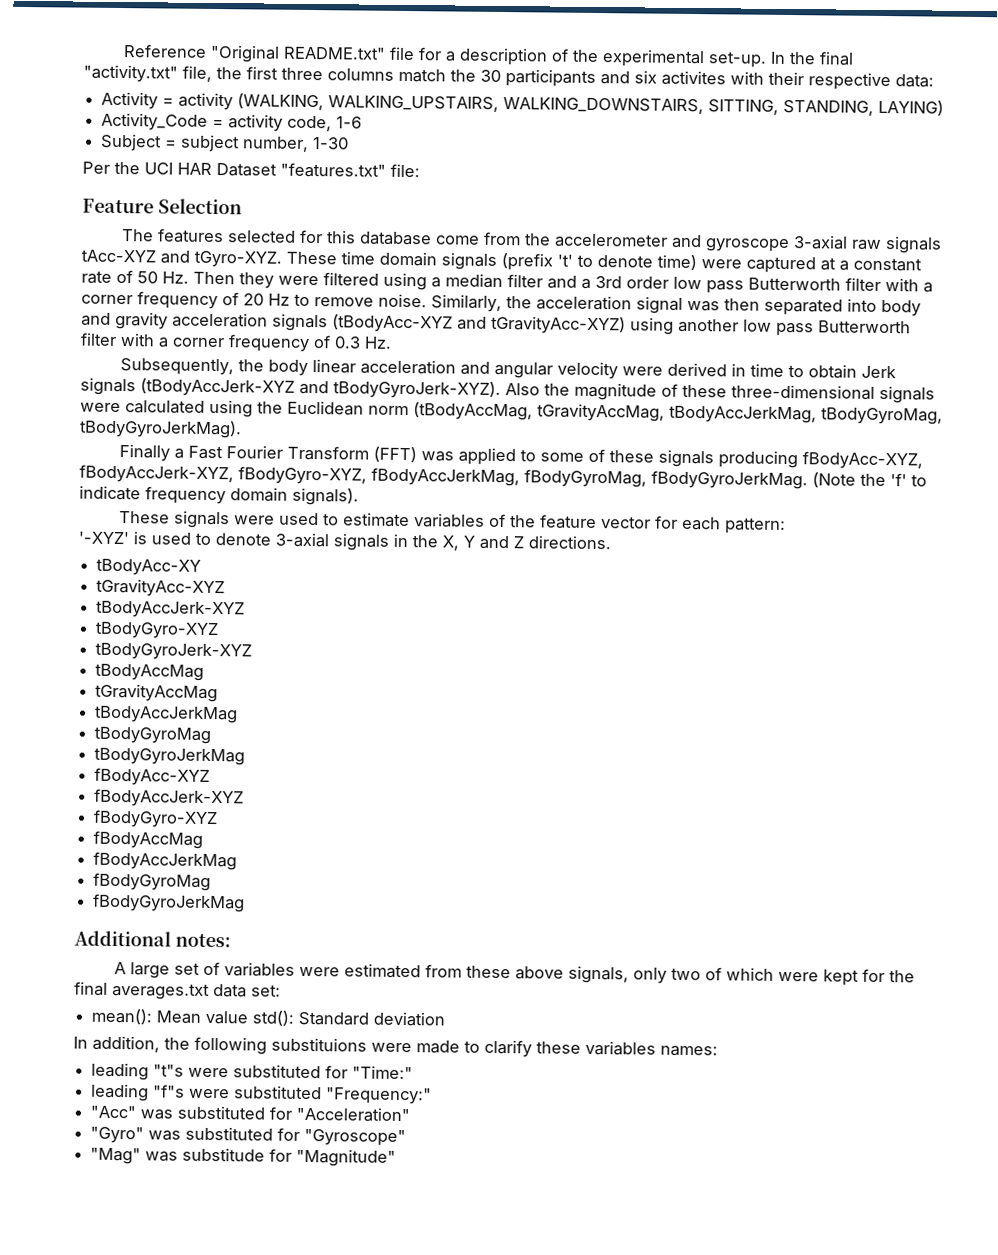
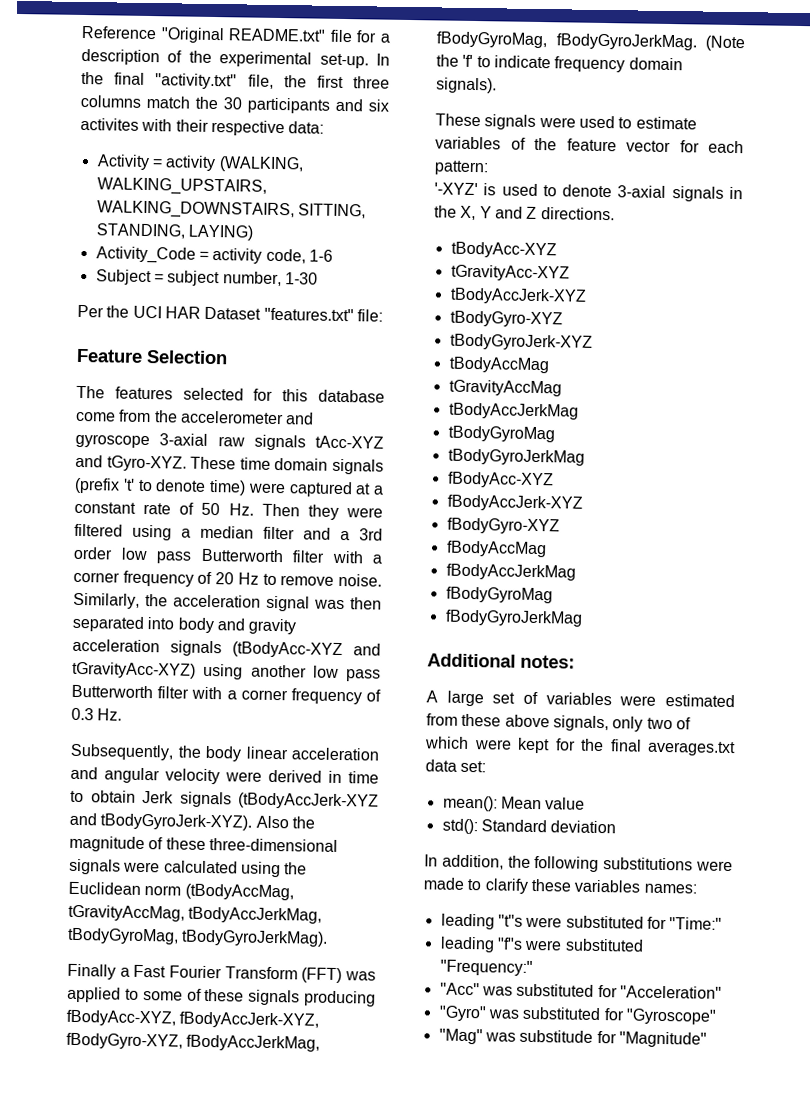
[96,558,202,576] tBodyAcc-XY -> [450,241,557,259] tBodyAcc-XYZ
(249, 1017) none -> (586, 803) //
[271,1037,367,1052] substituions -> [603,857,694,871] substitutions

